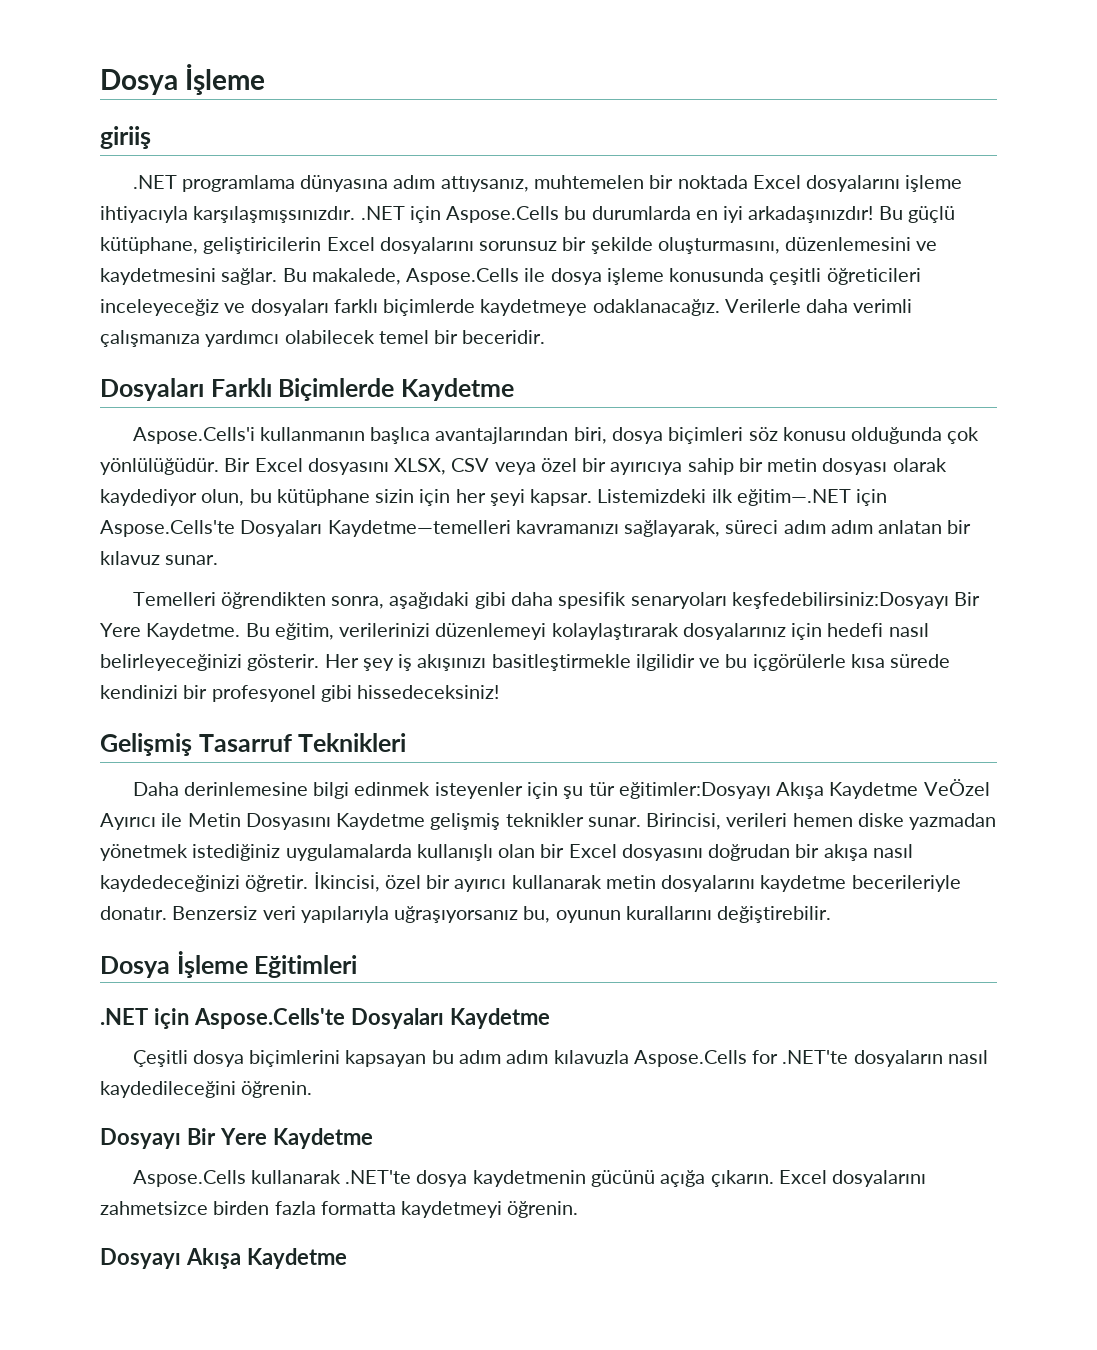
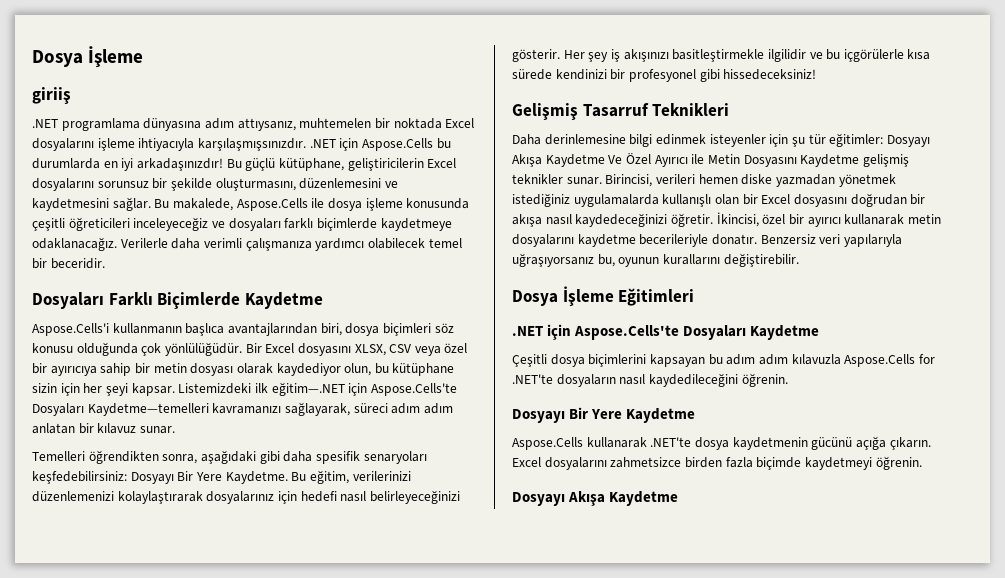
[731,592,949,609] keşfedebilirsiniz:Dosyayı -> [32,471,174,484] keşfedebilirsiniz: Dosyayı
[435,623,547,640] düzenlemeyi -> [32,491,114,502] düzenlemenizi
[618,779,990,799] eğitimler:Dosyayı Akışa Kaydetme VeÖzel -> [829,133,930,147] [512,153,651,167] eğitimler: Dosyayı Akışa Kaydetme Ve Özel
[320,1201,396,1215] formatta -> [756,457,802,470] biçimde

